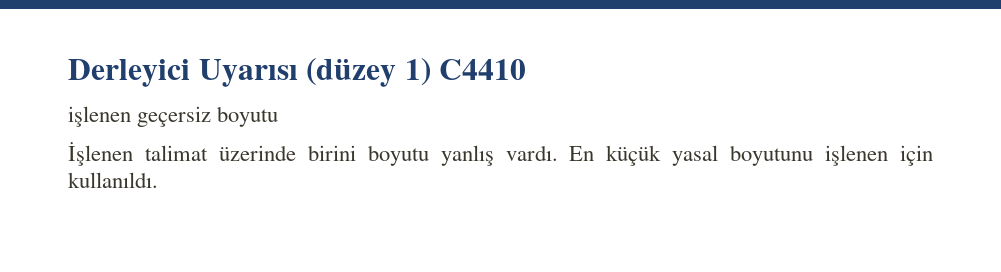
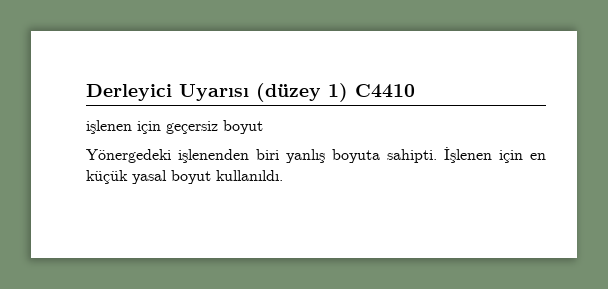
[137,106,279,127] [68,142,933,166] geçersiz boyutu // İşlenen talimat üzerinde birini boyutu yanlış vardı. En küçük yasal boyutunu işlenen için -> [137,120,263,134] [86,147,546,163] [86,170,211,184] için geçersiz boyut // Yönergedeki işlenenden biri yanlış boyuta sahipti. İşlenen için en küçük yasal boyut

